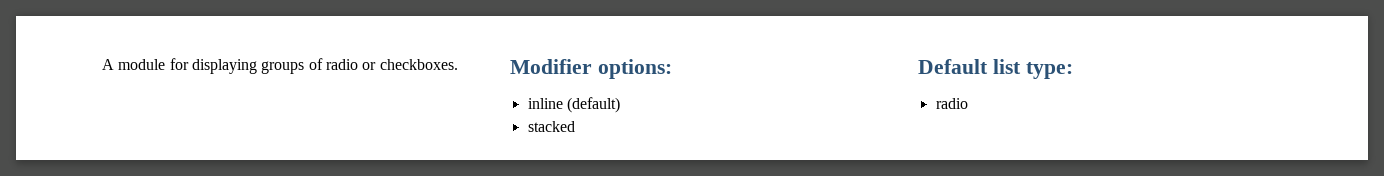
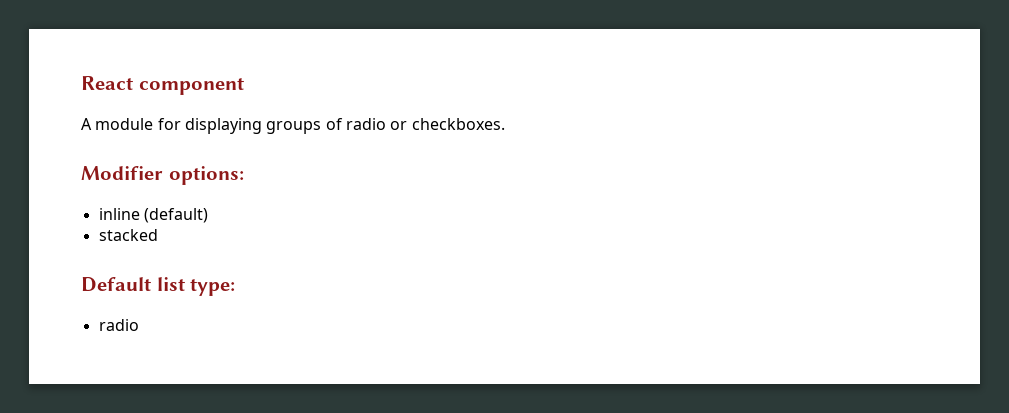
(102, 64) none -> [81,76,244,95] React component //

